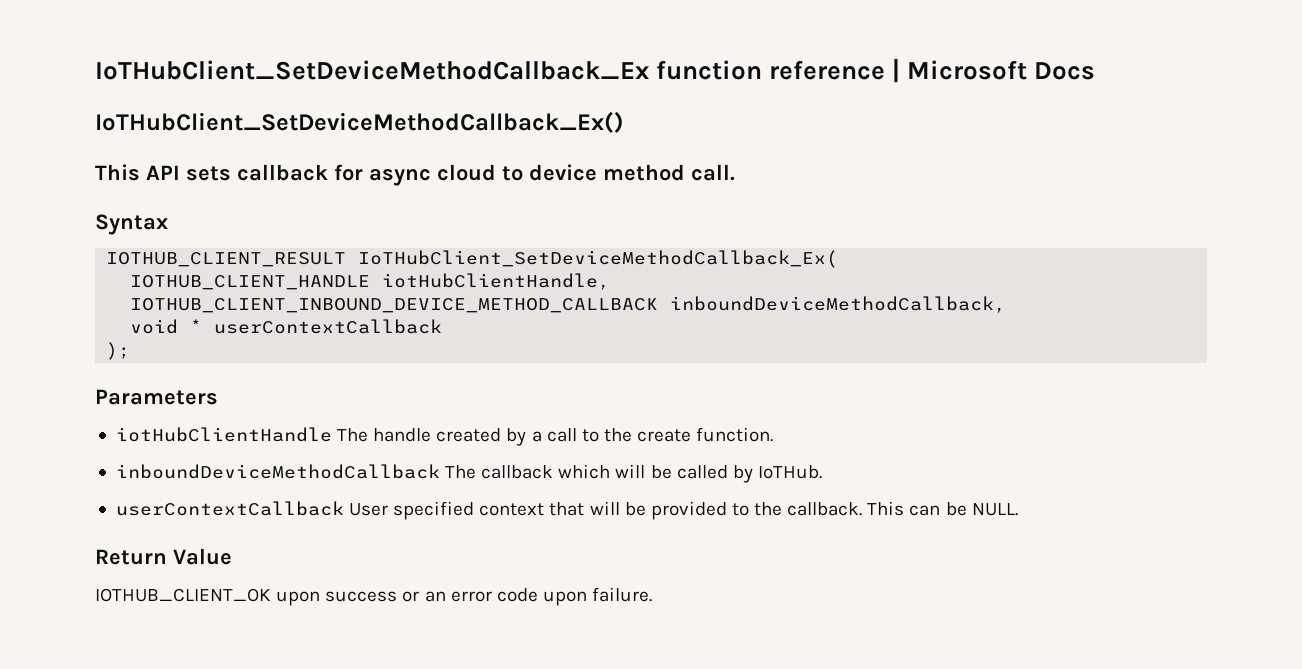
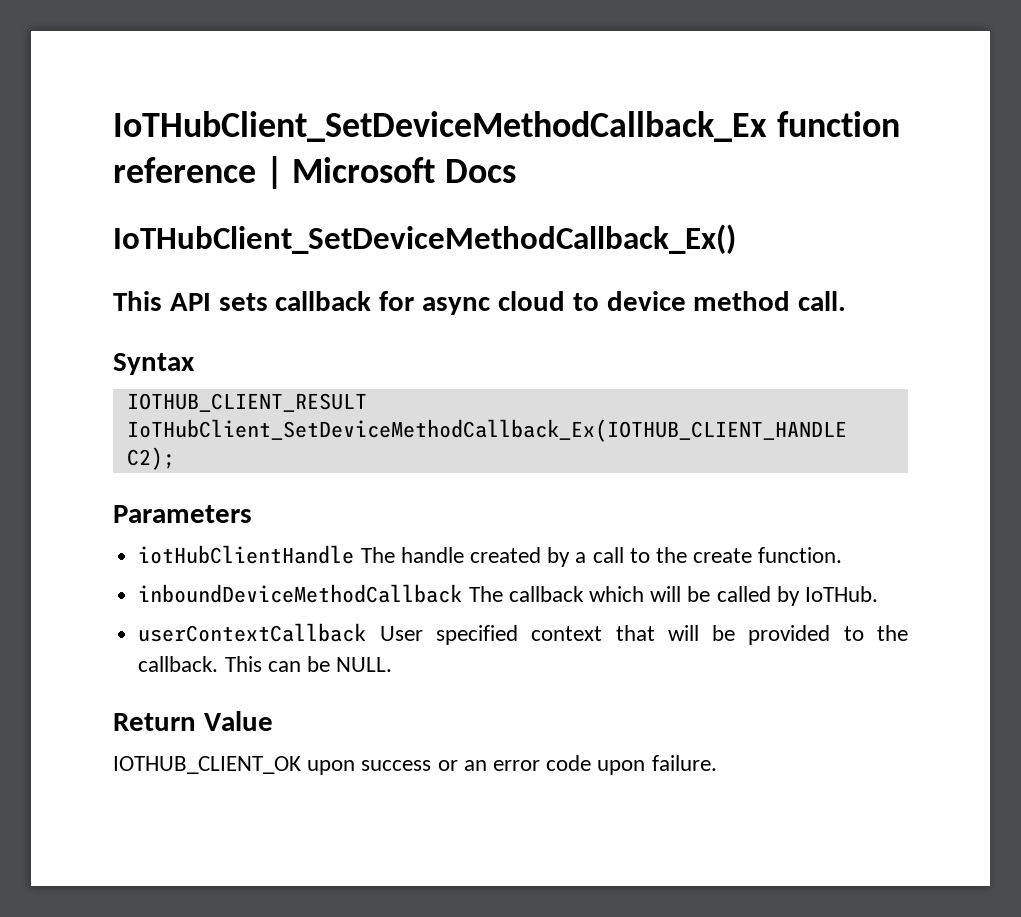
[358,250,839,268] [130,273,611,290] [130,296,1007,313] [130,319,443,334] [106,342,131,360] IoTHubClient_SetDeviceMethodCallback_Ex( // IOTHUB_CLIENT_HANDLE iotHubClientHandle, // IOTHUB_CLIENT_INBOUND_DEVICE_METHOD_CALLBACK inboundDeviceMethodCallback, // void * userContextCallback // ); -> [126,419,847,442] [126,447,175,470] IoTHubClient_SetDeviceMethodCallback_Ex(IOTHUB_CLIENT_HANDLE C2);

